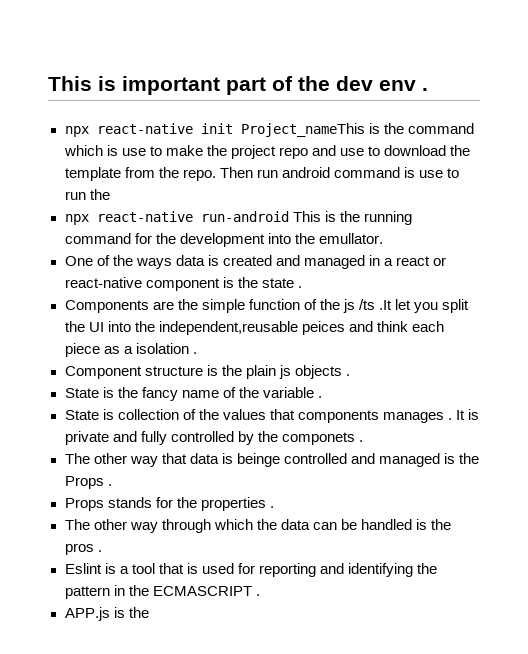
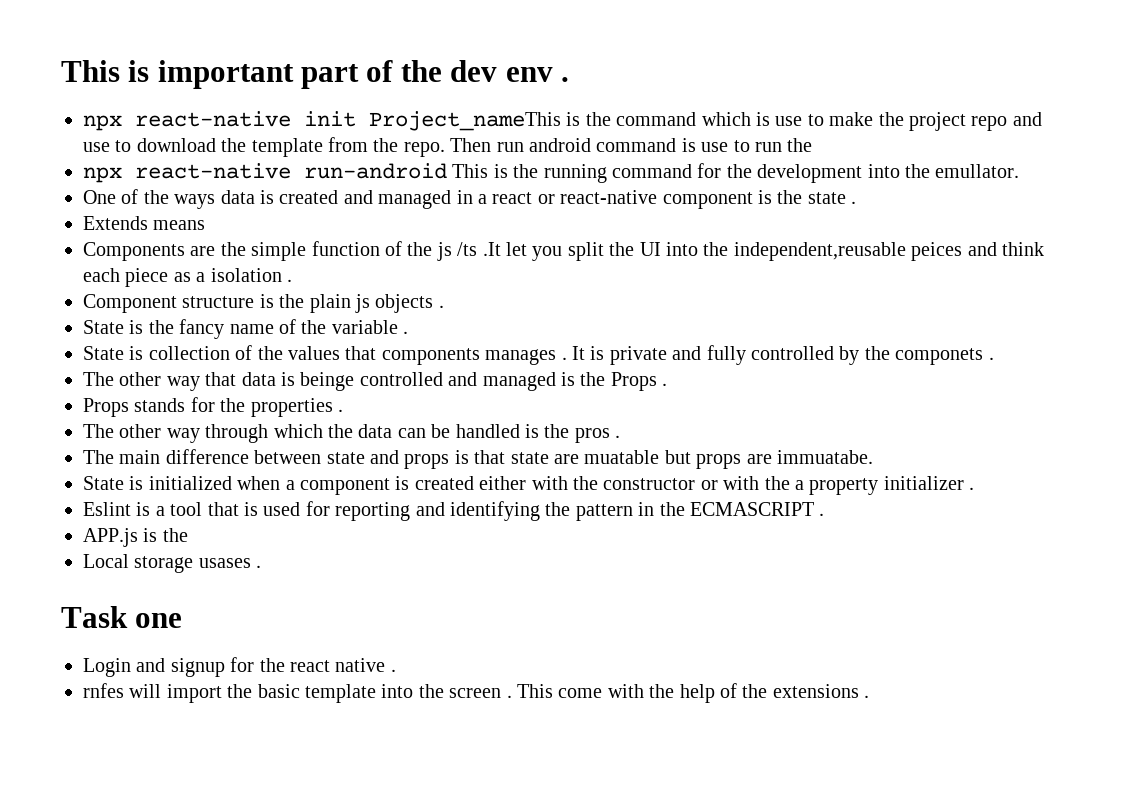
(302, 287) none -> [83,216,206,230] // Extends means
(102, 551) none -> [83,449,873,469] [83,476,975,495] // The main difference between state and props is that state are muatable but props are immuatabe. // State is initialized when a component is created either with the constructor or with the a property initializer .
(149, 612) none -> [83,554,262,573] [61,606,183,628] [83,657,396,677] [83,683,870,703] // Local storage usases . // Task one // Login and signup for the react native . // rnfes will import the basic template into the screen . This come with the help of the extensions .

